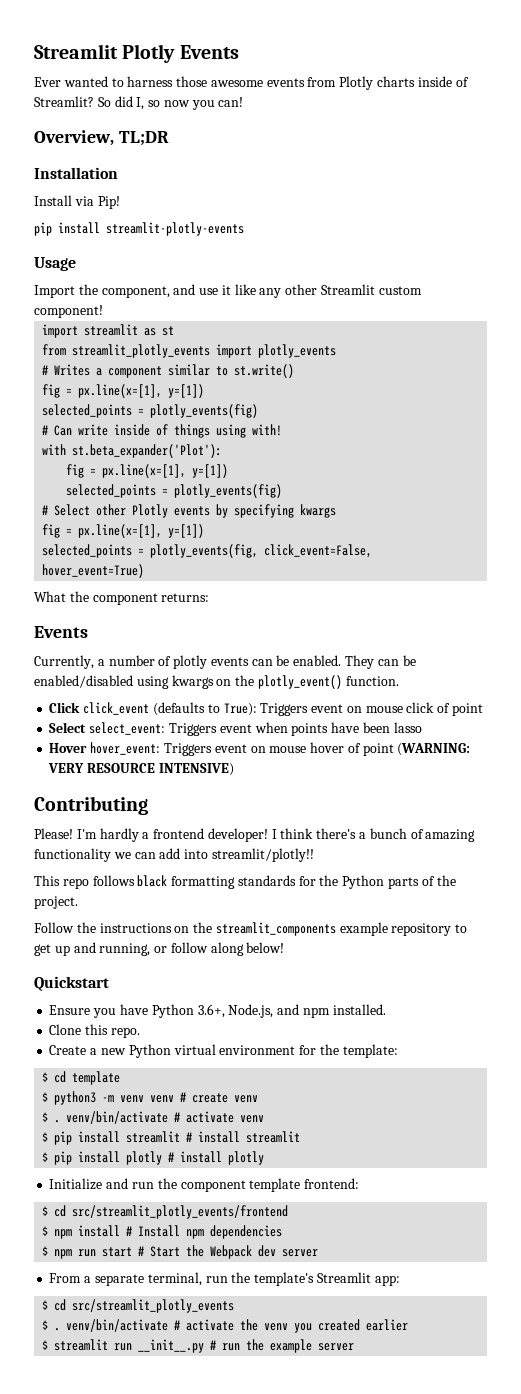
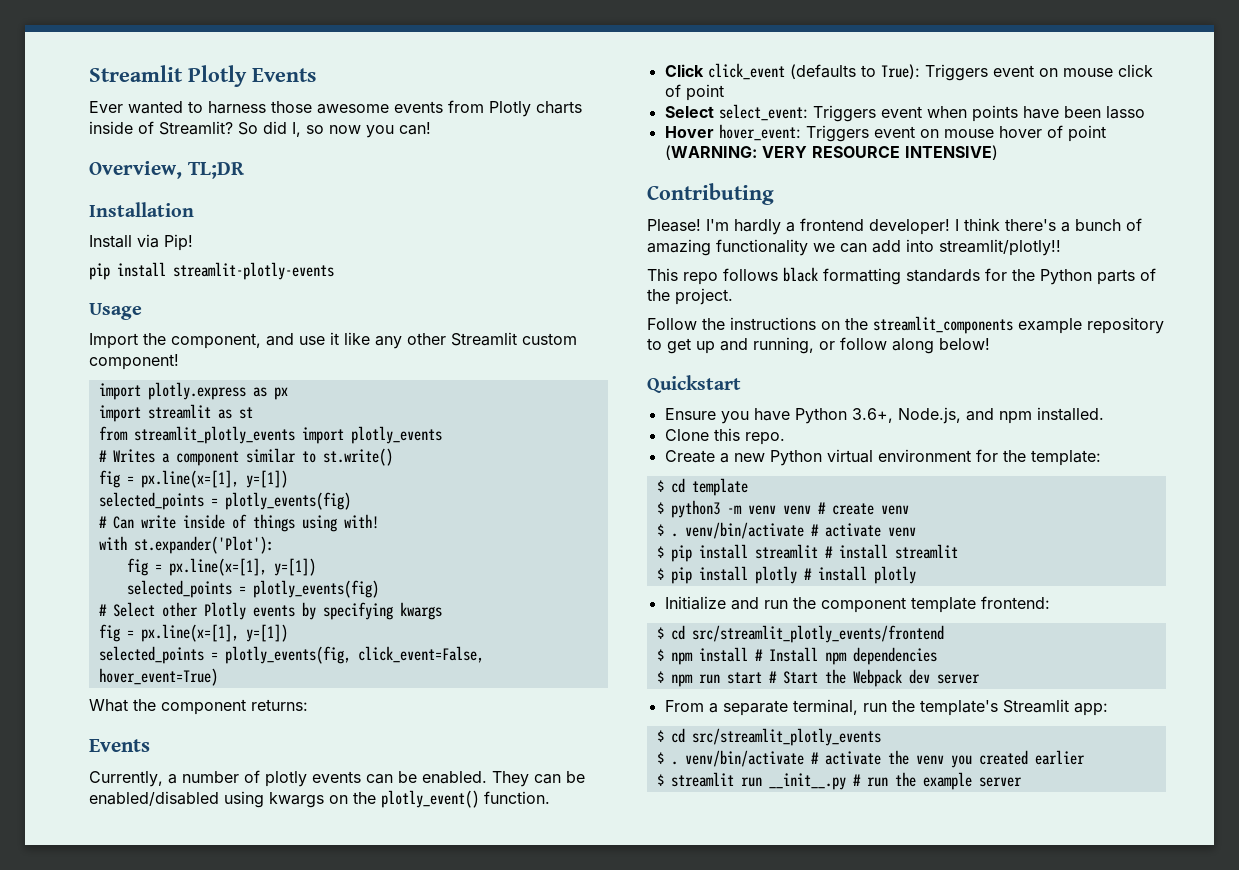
(103, 311) none -> [98,382,288,400] // import plotly.express as px
[72,444,223,458] st.beta_expander('Plot'): -> [133,536,274,554] st.expander('Plot'):

